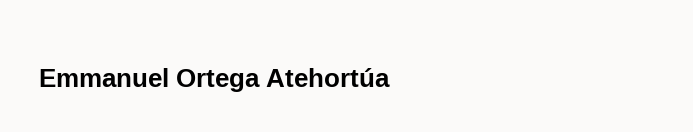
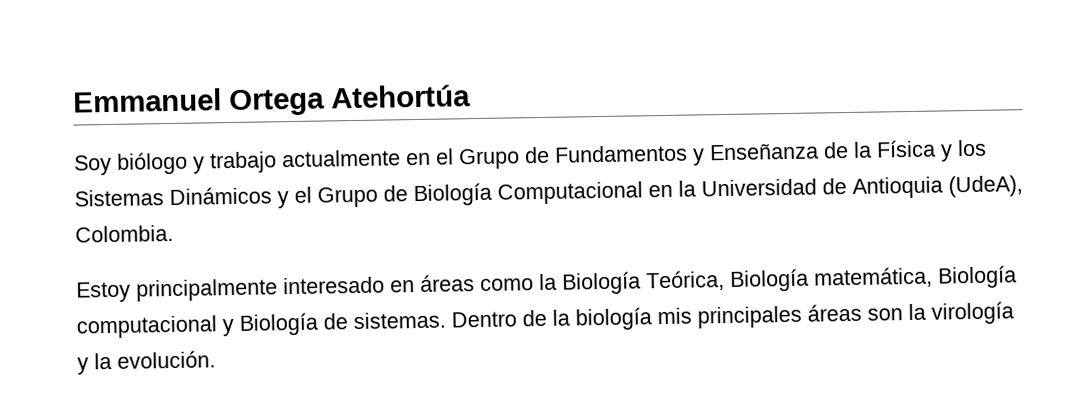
(391, 77) none -> [74,139,987,176] [74,175,1023,209] [75,224,174,243] [76,265,1017,303] [76,301,1014,339] [77,350,216,375] // Soy biólogo y trabajo actualmente en el Grupo de Fundamentos y Enseñanza de la Física y los Sistemas Dinámicos y el Grupo de Biología Computacional en la Universidad de Antioquia (UdeA), Colombia. // Estoy principalmente interesado en áreas como la Biología Teórica, Biología matemática, Biología computacional y Biología de sistemas. Dentro de la biología mis principales áreas son la virología y la evolución.

